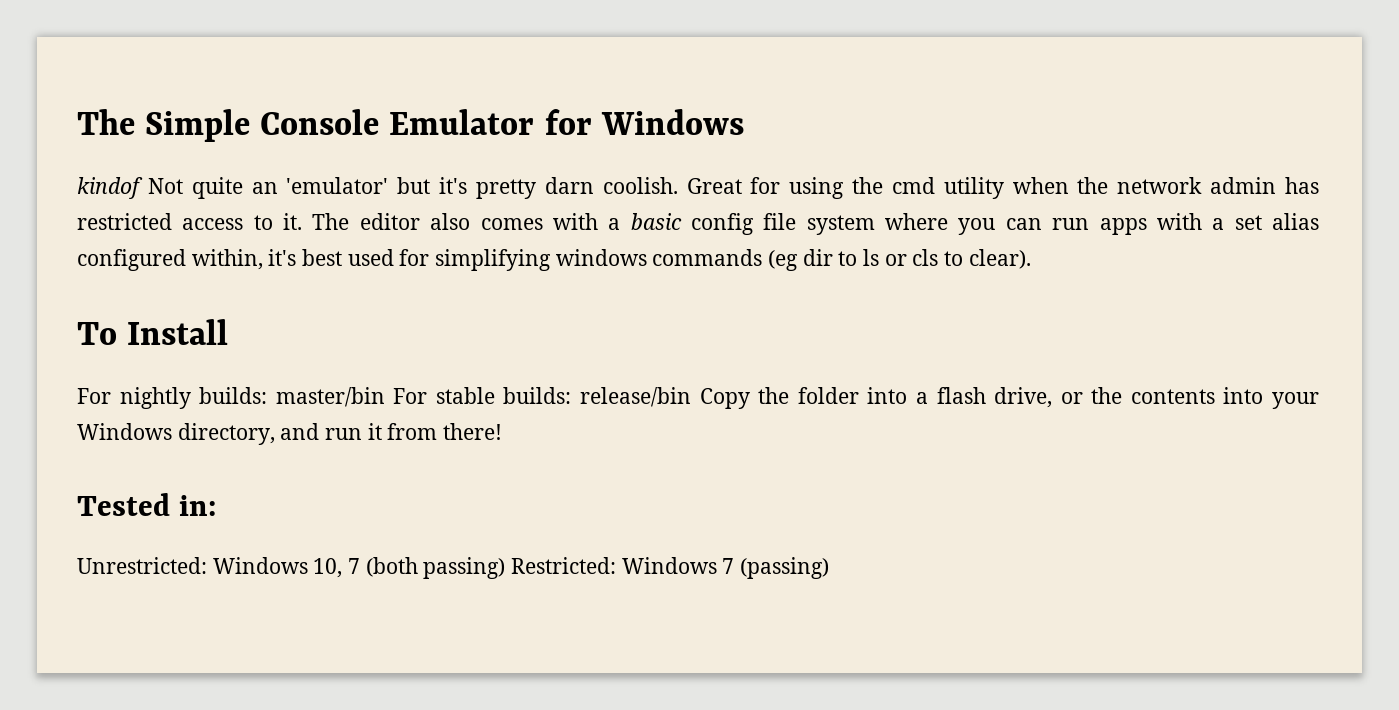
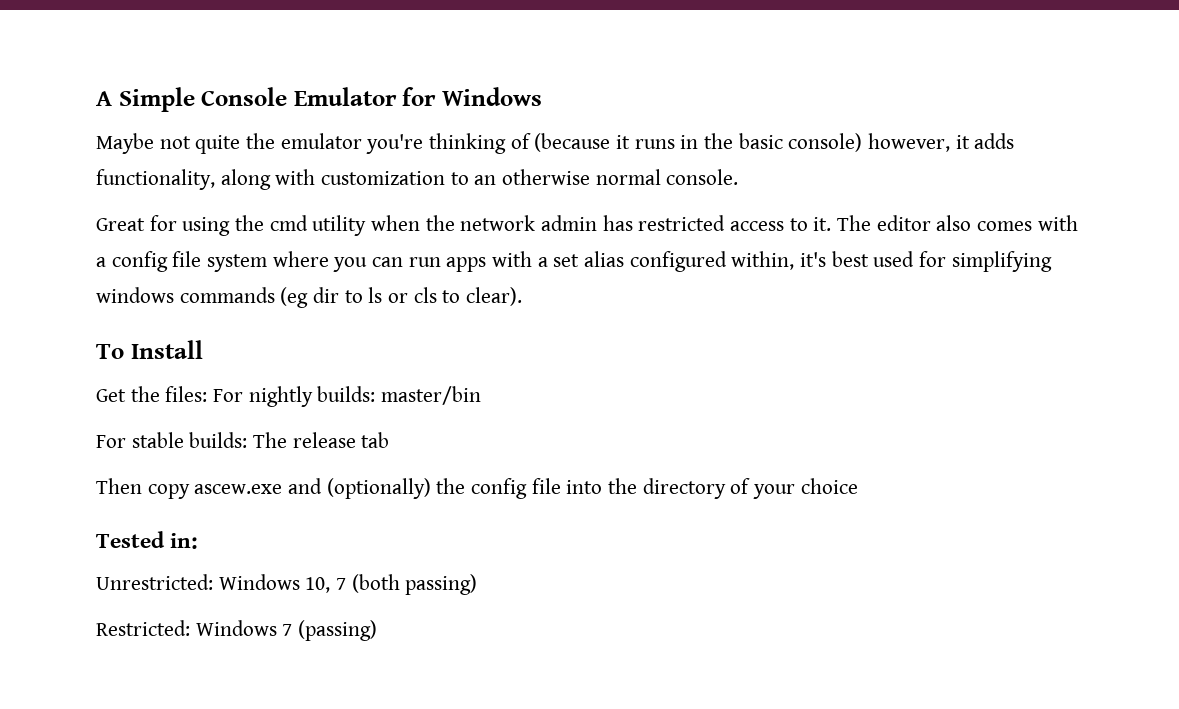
[77,109,135,135] The -> [96,91,112,106] A
[77,177,678,199] kindof Not quite an 'emulator' but it's pretty darn coolish. -> [96,133,1015,154] [96,169,739,190] Maybe not quite the emulator you're thinking of (because it runs in the basic console) however, it adds functionality, along with customization to an otherwise normal console. //
[630,213,682,230] basic -> (106, 262) none
(229, 332) none -> [96,386,208,402] Get the files:
(385, 397) none -> (482, 395) //
[580,387,1319,409] [77,423,503,445] release/bin Copy the folder into a flash drive, or the contents into your Windows directory, and run it from there! -> [253,432,390,448] [96,478,858,499] The release tab // Then copy ascew.exe and (optionally) the config file into the directory of your choice
(506, 568) none -> (478, 584) //

